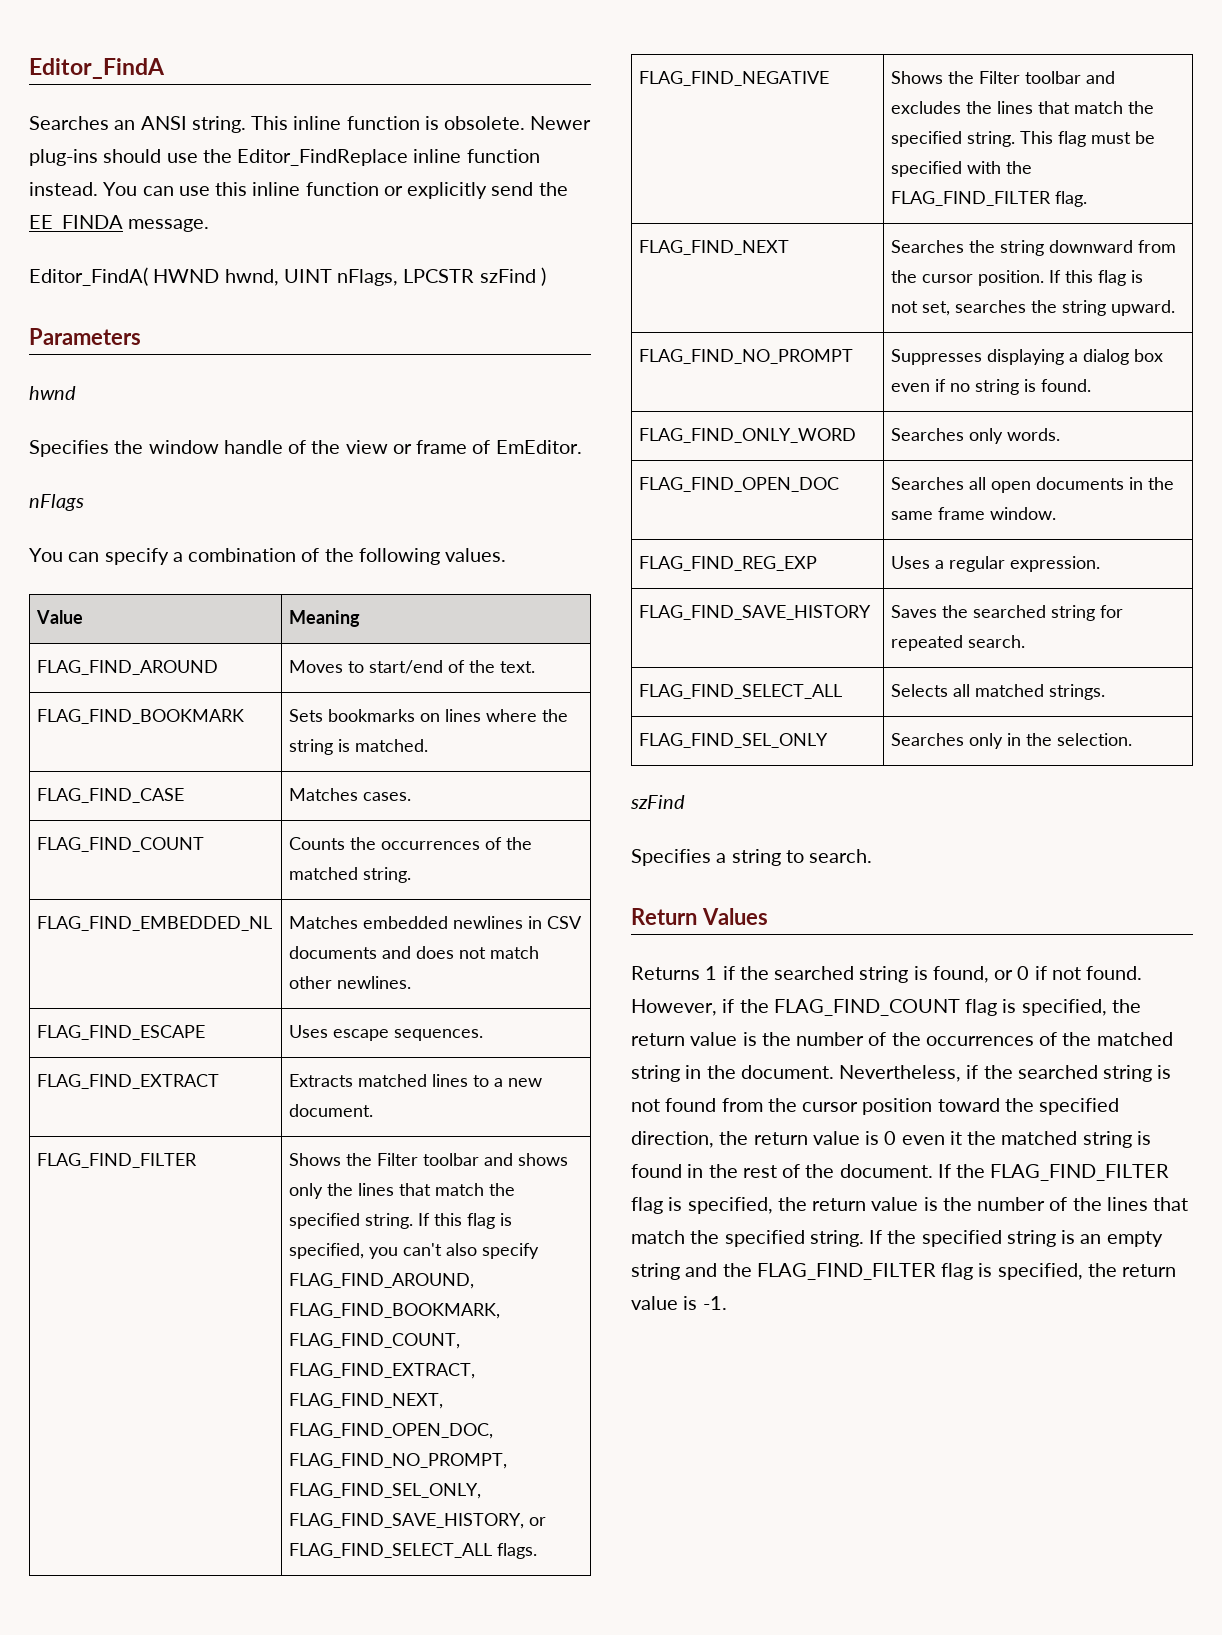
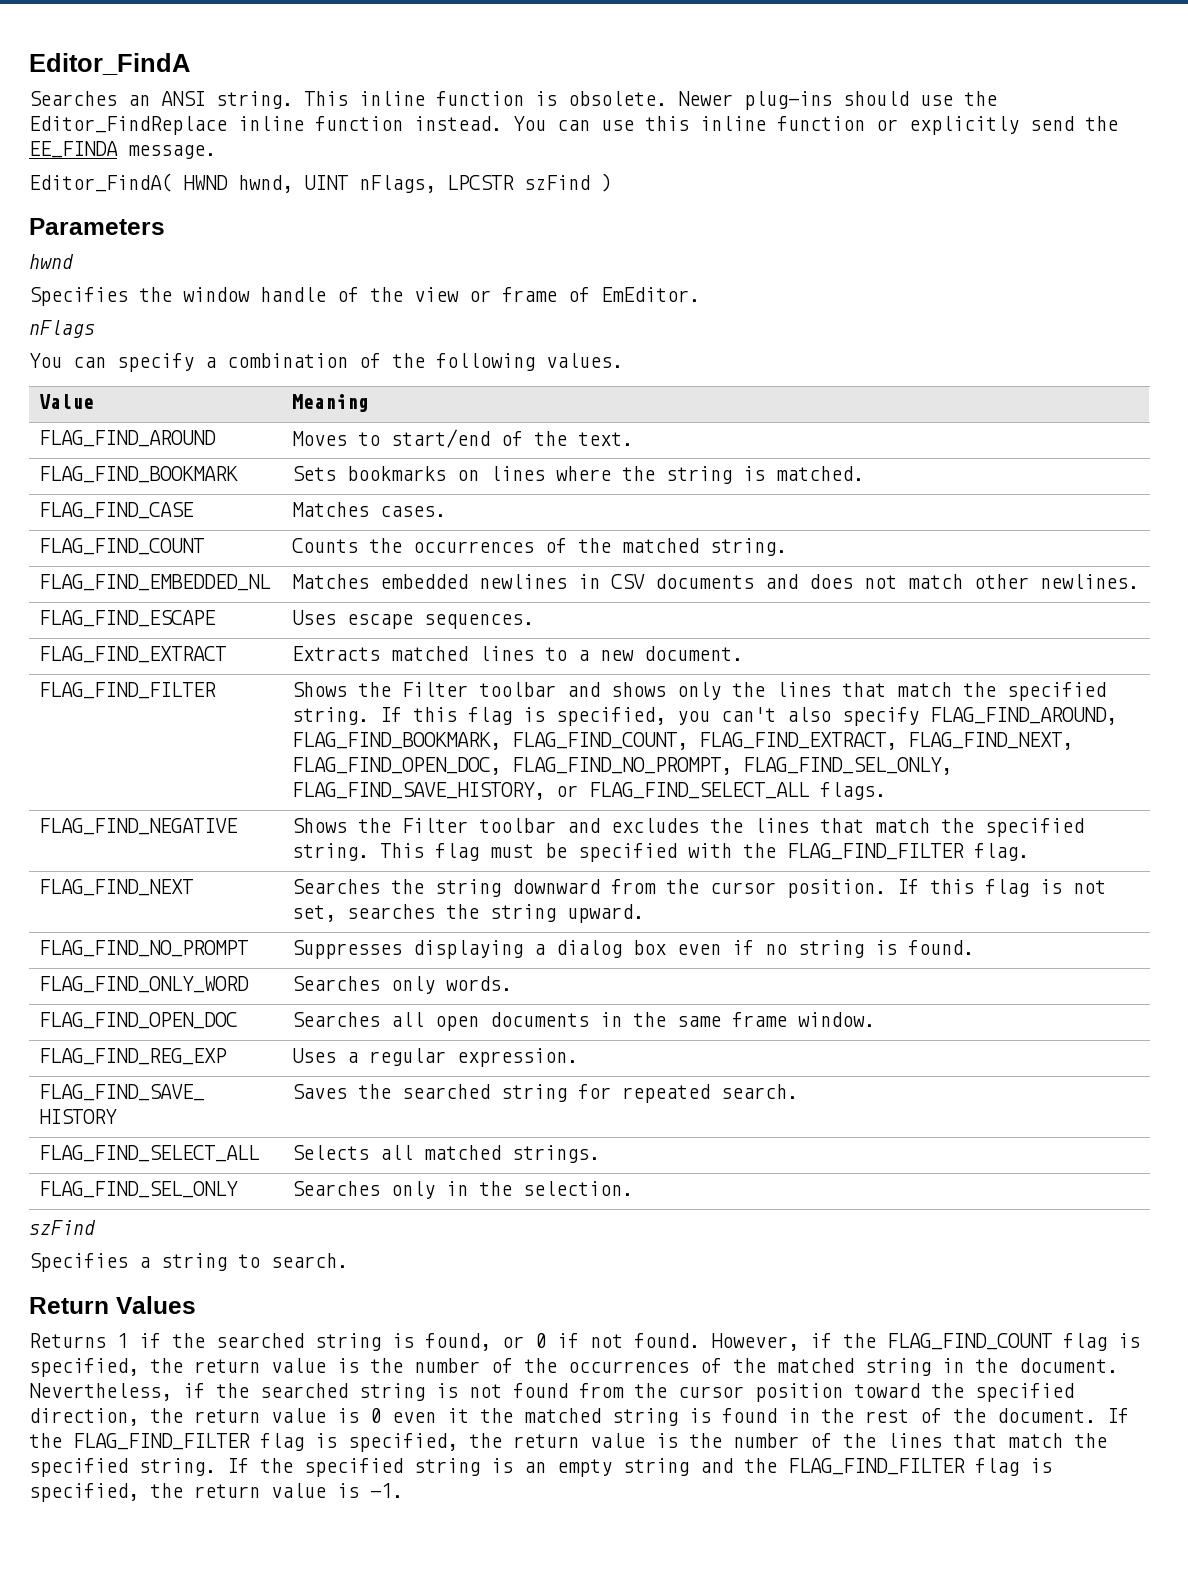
(1144, 276) // -> (1062, 886) none

